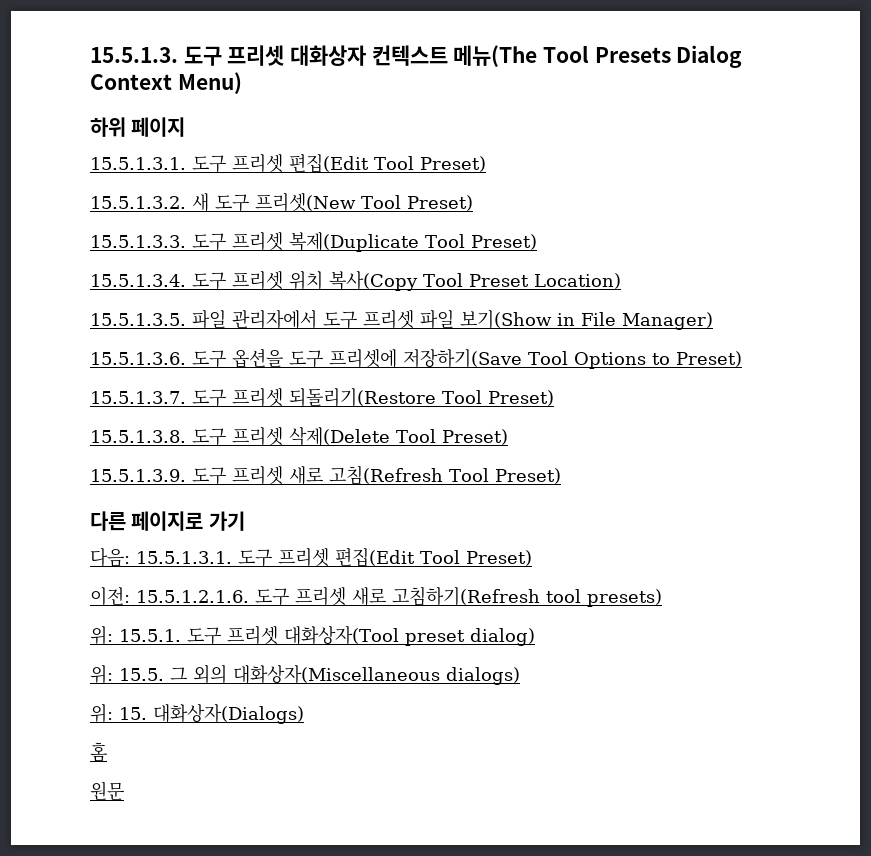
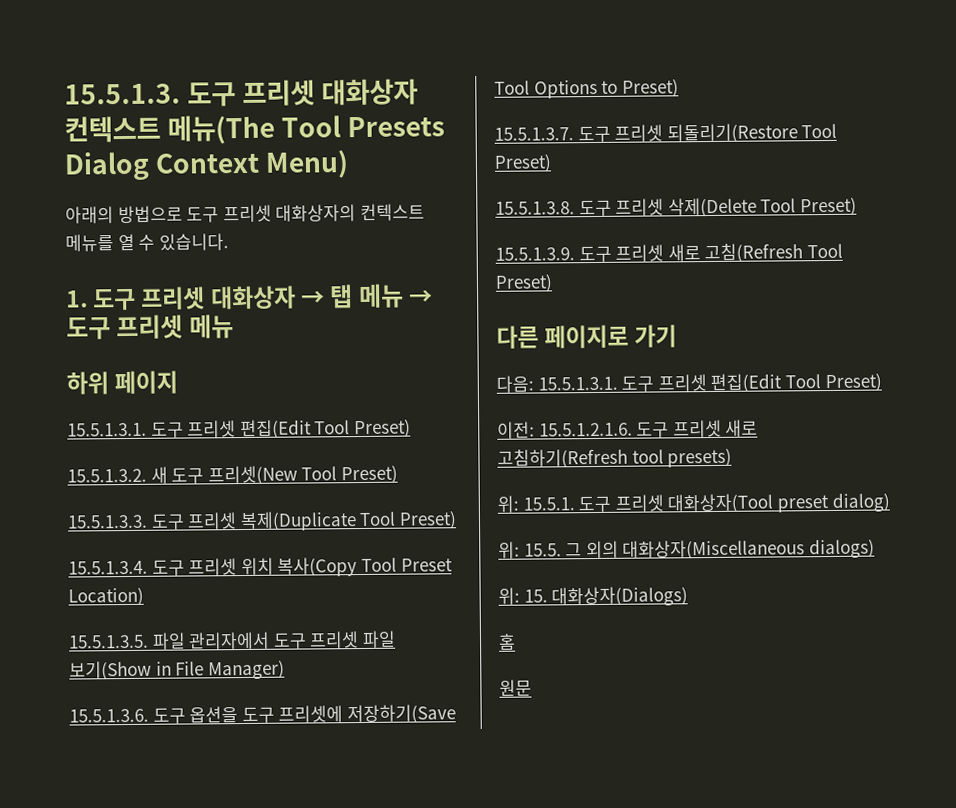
(242, 83) none -> [65,203,425,224] [65,233,229,252] [66,283,433,311] [66,314,234,340] // 아래의 방법으로 도구 프리셋 대화상자의 컨텍스트 메뉴를 열 수 있습니다. // 1. 도구 프리셋 대화상자 → 탭 메뉴 → 도구 프리셋 메뉴

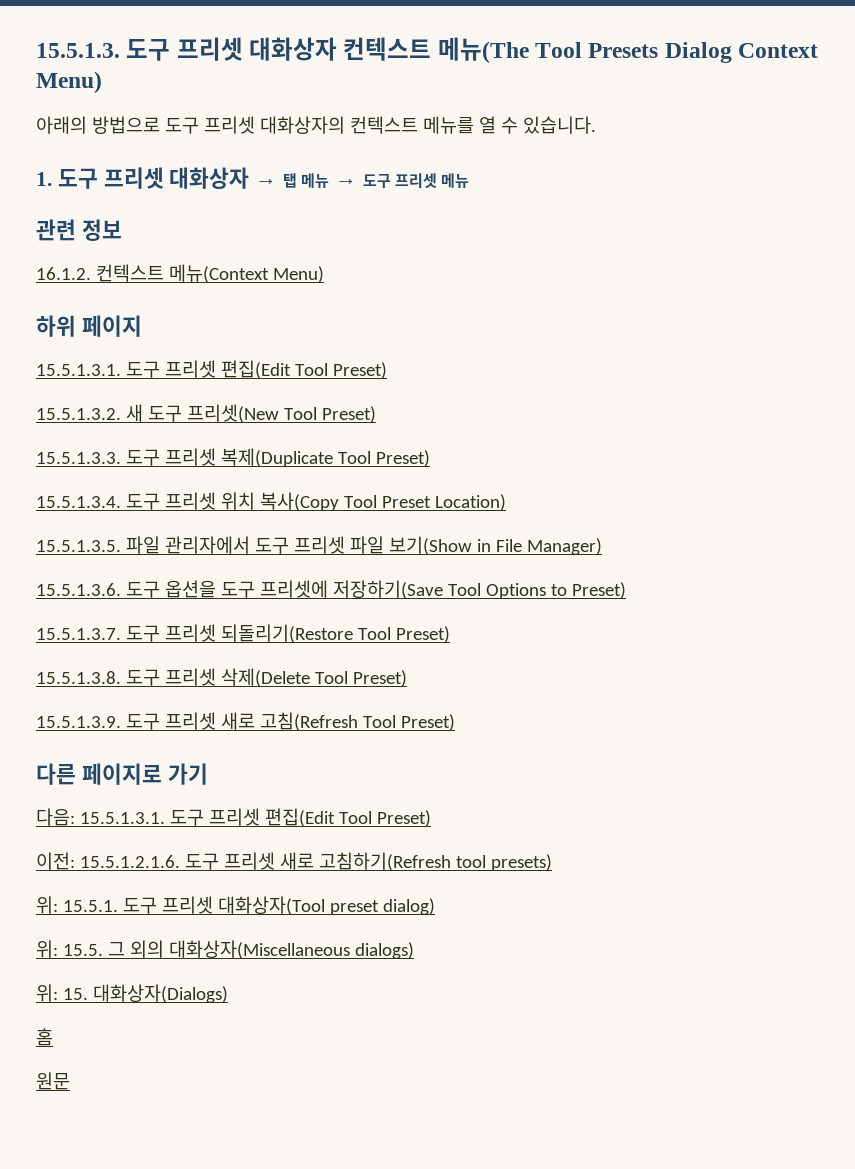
(234, 326) none -> [36,219,122,241] [36,264,324,283] // 관련 정보 // 16.1.2. 컨텍스트 메뉴(Context Menu)

